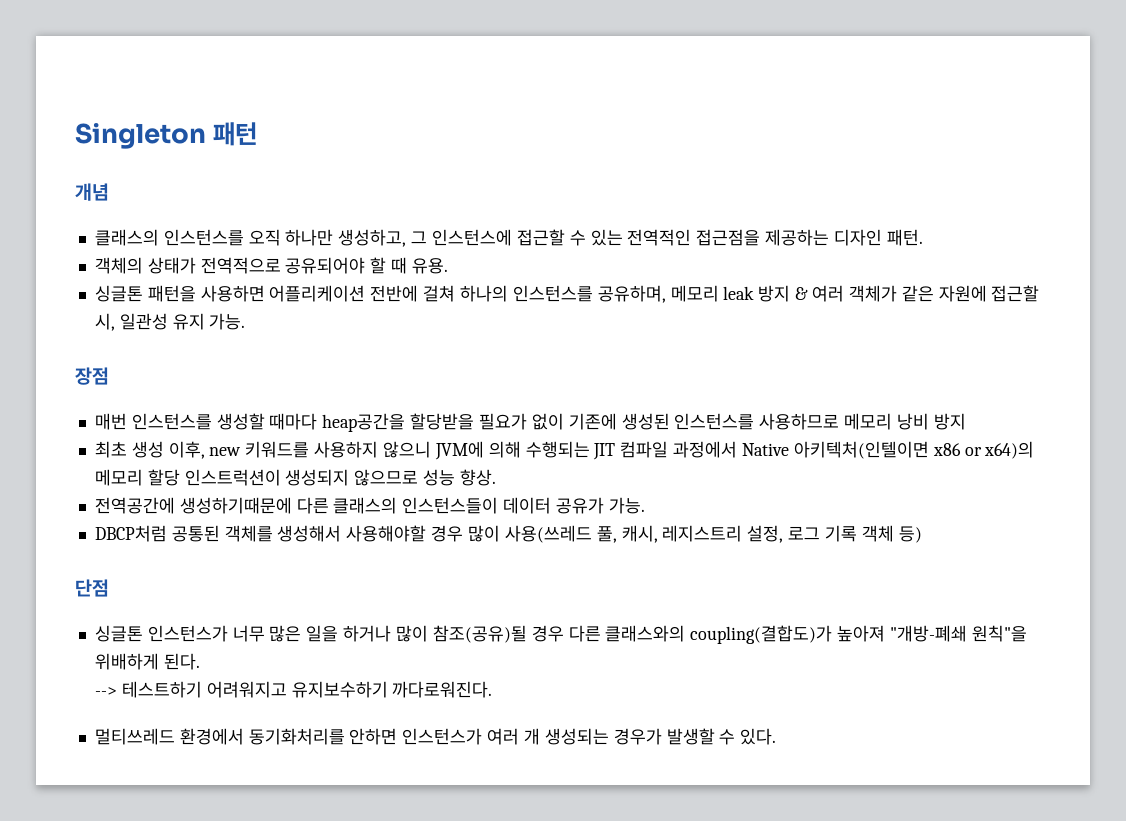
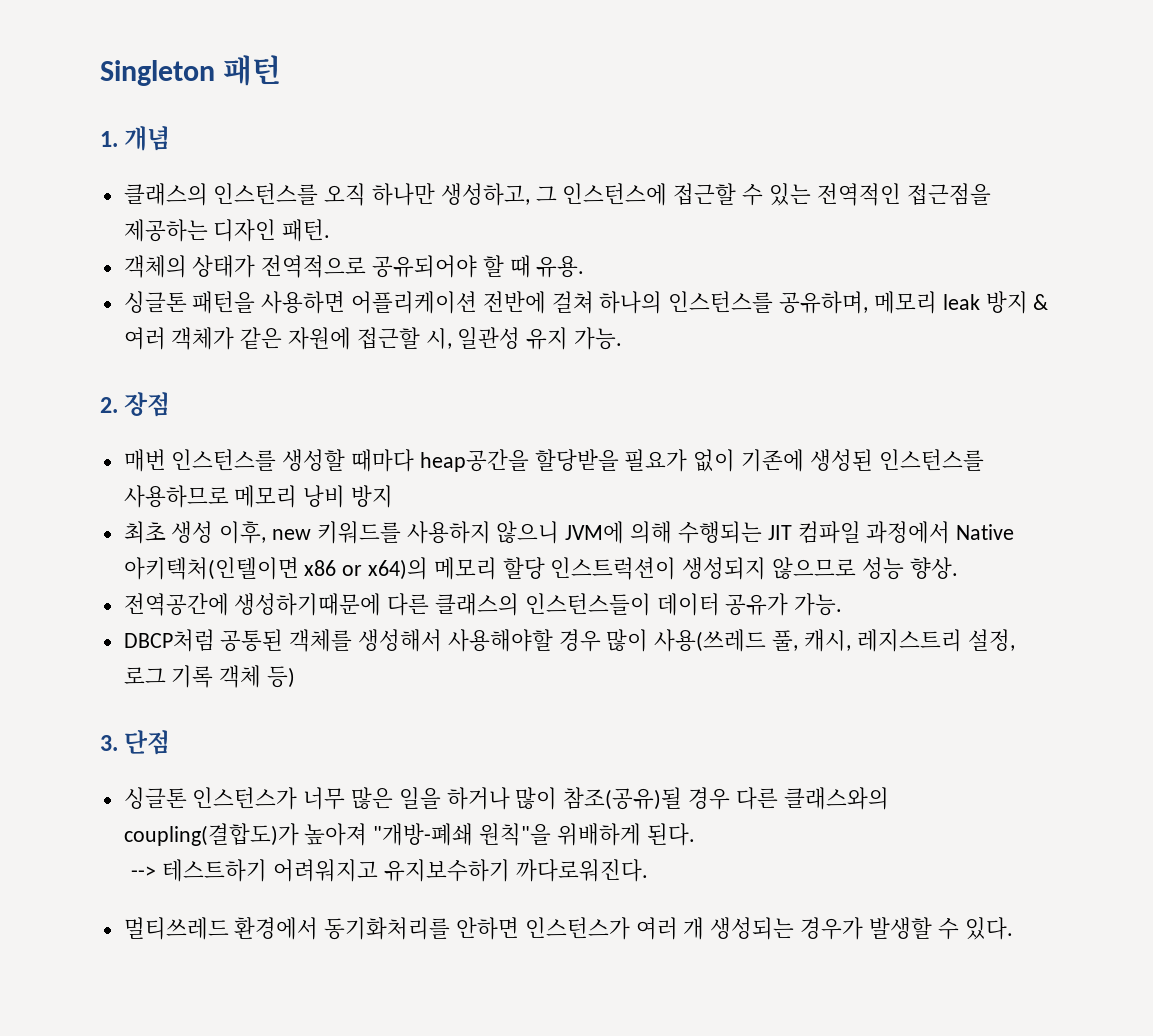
(258, 134) none -> [100,131,118,147] 1.
(246, 321) none -> [100,397,118,413] 2.
(922, 534) none -> [100,735,118,751] 3.

